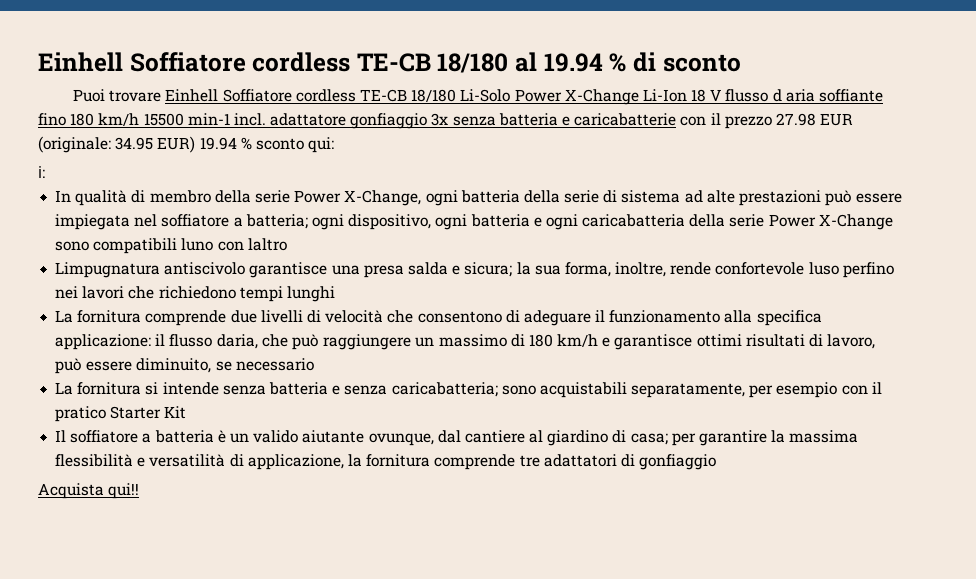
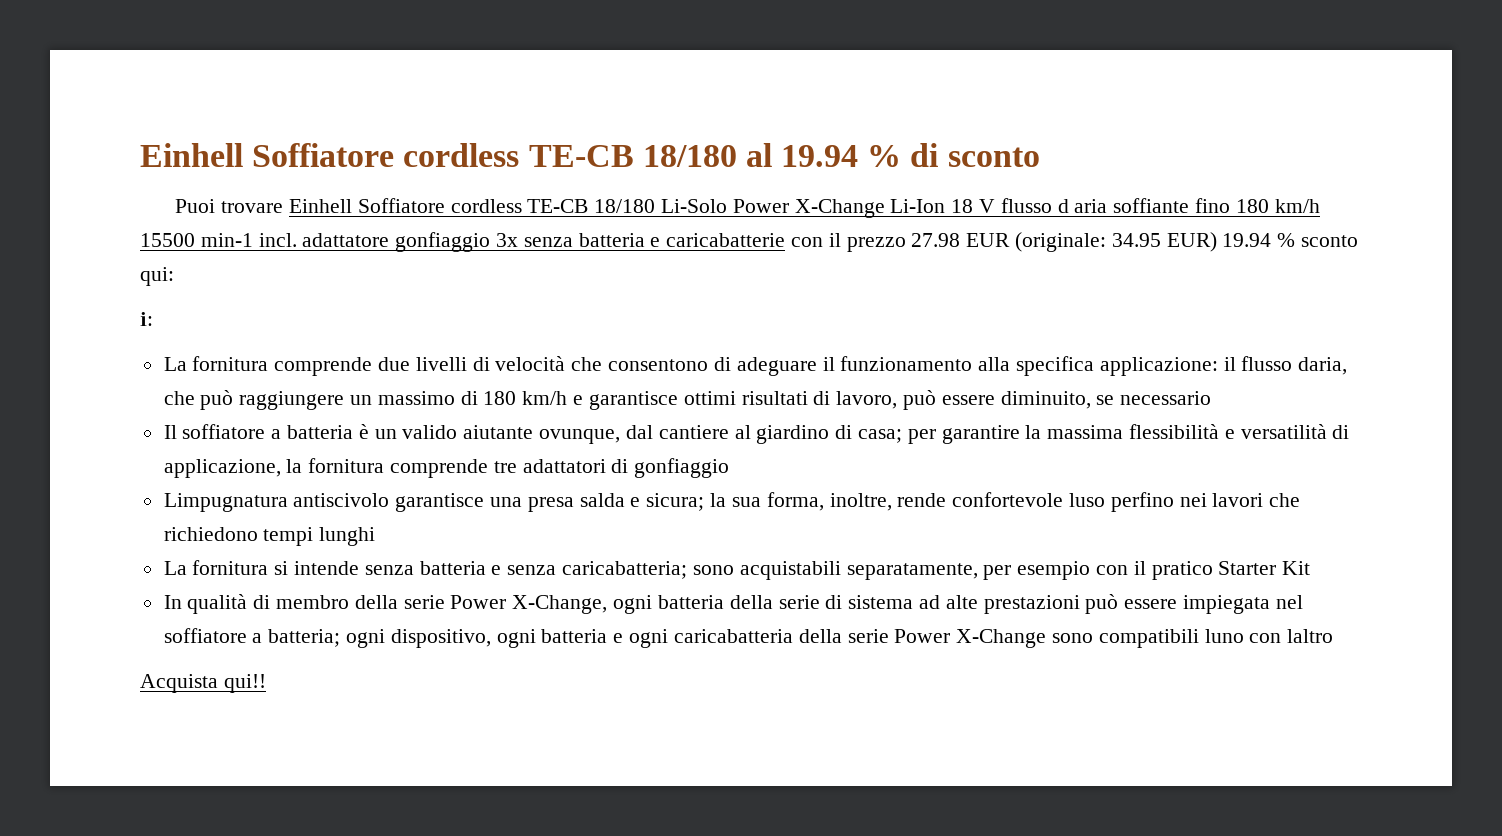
(45, 172) none -> [163,356,1348,376] [163,390,1212,410] [163,424,1350,444] [163,458,730,478] [163,492,1301,512] [163,527,376,546] [163,560,1311,580] // La fornitura comprende due livelli di velocità che consentono di adeguare il funzionamento alla specifica applicazione: il flusso daria, che può raggiungere un massimo di 180 km/h e garantisce ottimi risultati di lavoro, può essere diminuito, se necessario // Il soffiatore a batteria è un valido aiutante ovunque, dal cantiere al giardino di casa; per garantire la massima flessibilità e versatilità di applicazione, la fornitura comprende tre adattatori di gonfiaggio // Limpugnatura antiscivolo garantisce una presa salda e sicura; la sua forma, inoltre, rende confortevole luso perfino nei lavori che richiedono tempi lunghi // La fornitura si intende senza batteria e senza caricabatteria; sono acquistabili separatamente, per esempio con il pratico Starter Kit
[55,262,894,278] [55,286,335,302] [55,310,822,326] [55,334,876,350] [55,358,314,374] [55,382,882,398] [55,406,187,422] [55,430,859,446] [55,454,717,470] // Limpugnatura antiscivolo garantisce una presa salda e sicura; la sua forma, inoltre, rende confortevole luso perfino nei lavori che richiedono tempi lunghi // La fornitura comprende due livelli di velocità che consentono di adeguare il funzionamento alla specifica applicazione: il flusso daria, che può raggiungere un massimo di 180 km/h e garantisce ottimi risultati di lavoro, può essere diminuito, se necessario // La fornitura si intende senza batteria e senza caricabatteria; sono acquistabili separatamente, per esempio con il pratico Starter Kit // Il soffiatore a batteria è un valido aiutante ovunque, dal cantiere al giardino di casa; per garantire la massima flessibilità e versatilità di applicazione, la fornitura comprende tre adattatori di gonfiaggio -> (1334, 636) none

